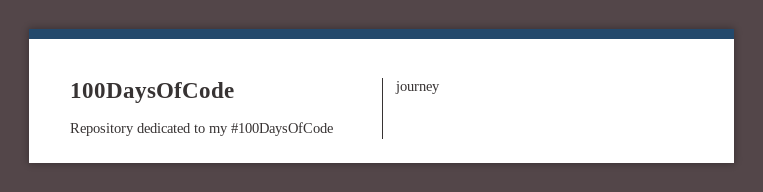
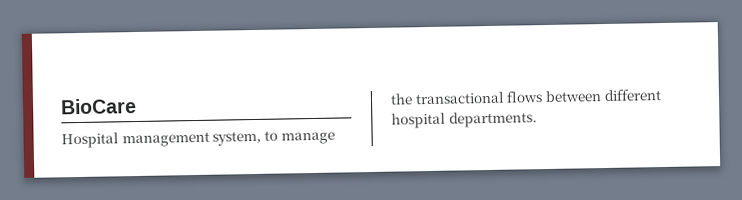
[70,82,234,103] [70,122,333,136] [395,81,440,94] 100DaysOfCode // Repository dedicated to my #100DaysOfCode journey -> [60,98,137,115] [61,130,335,149] [390,89,662,105] [391,111,537,129] BioCare // Hospital management system, to manage the transactional flows between different hospital departments.

